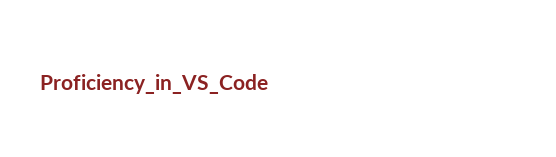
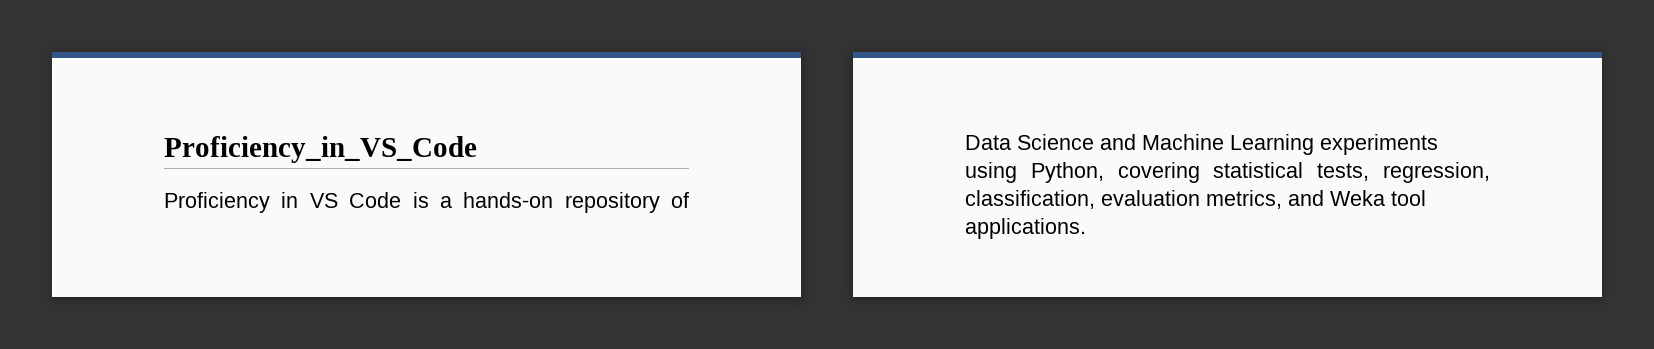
(268, 84) none -> [164,192,689,213] [965,134,1438,155] [965,162,1490,183] [965,190,1426,209] [965,218,1086,239] // Proficiency in VS Code is a hands-on repository of Data Science and Machine Learning experiments using Python, covering statistical tests, regression, classification, evaluation metrics, and Weka tool applications.

